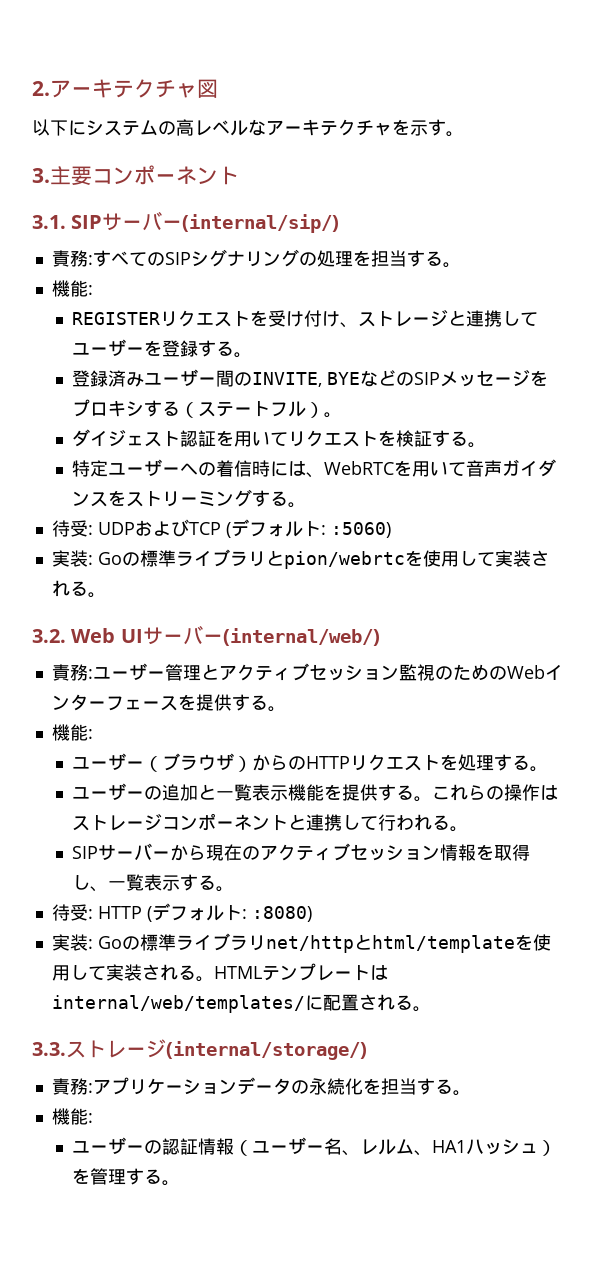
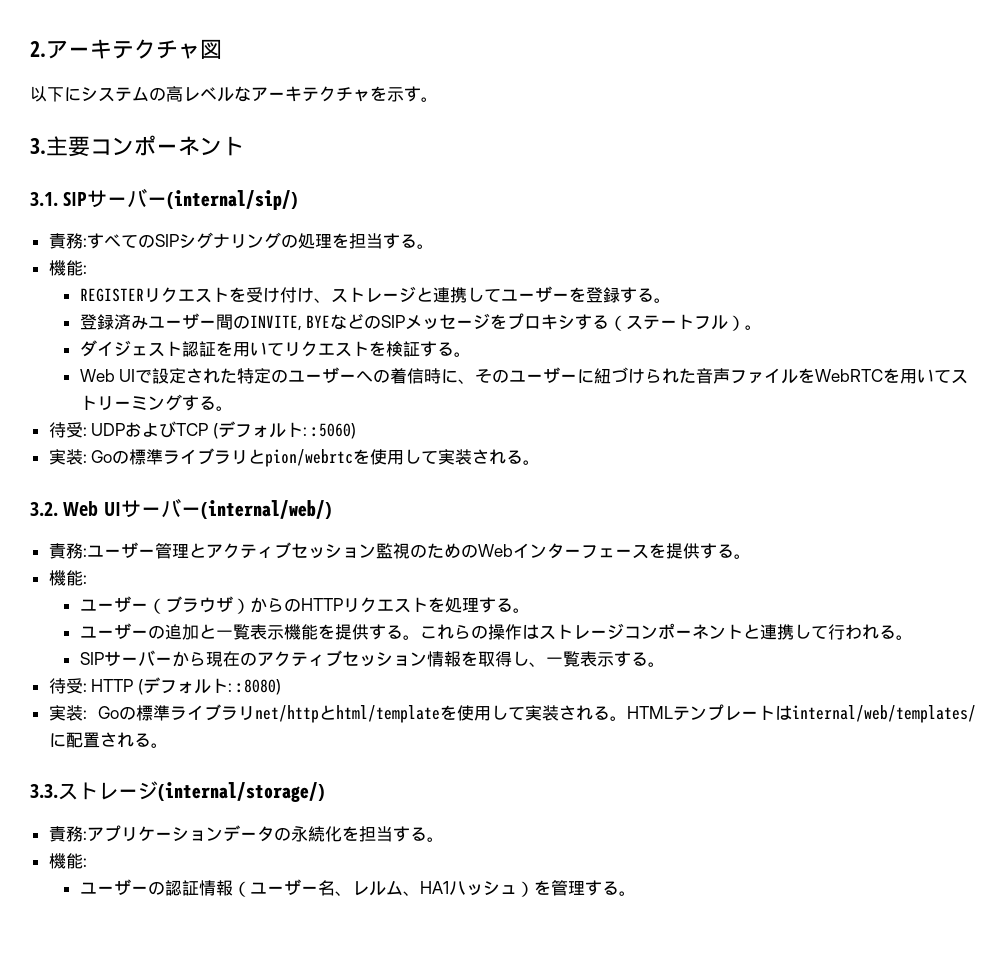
[72,460,109,477] 特定 -> [79,368,289,384] Web UIで設定された特定の
[288,459,557,478] [72,490,127,507] は、WebRTCを用いて音声ガイダンスを -> [458,367,952,384] 、そのユーザーに紐づけられた音声ファイルをWebRTCを用いて

